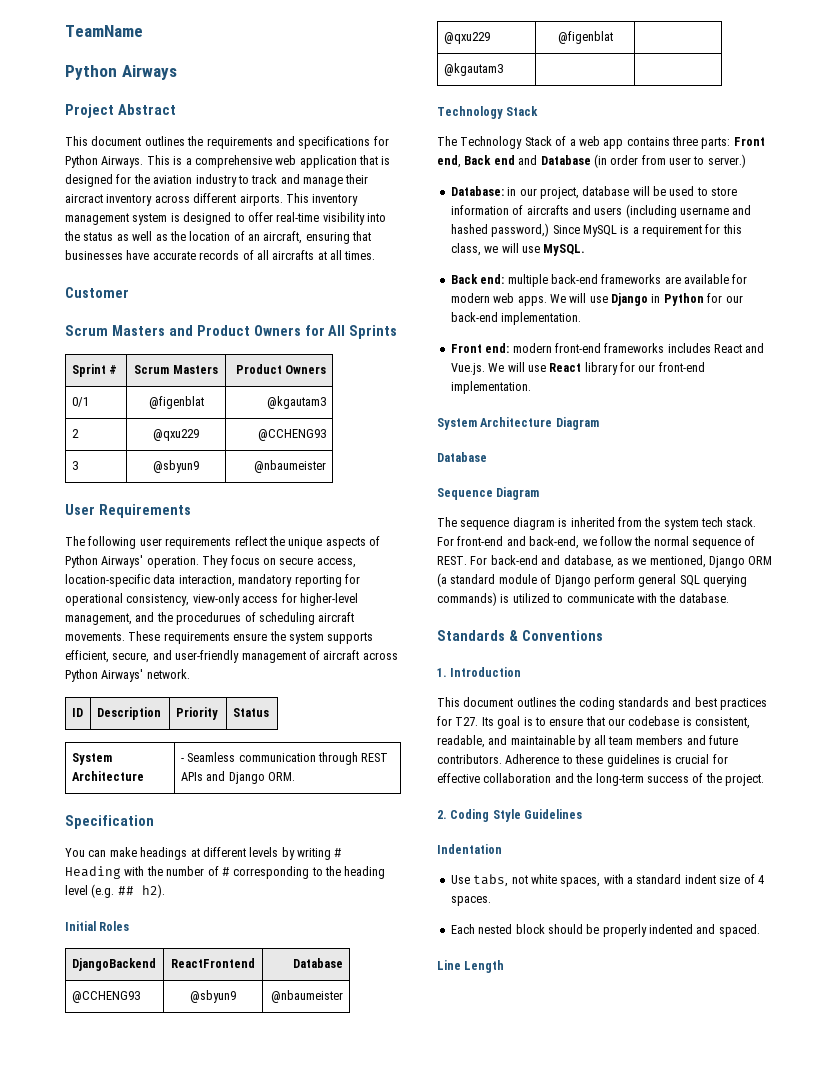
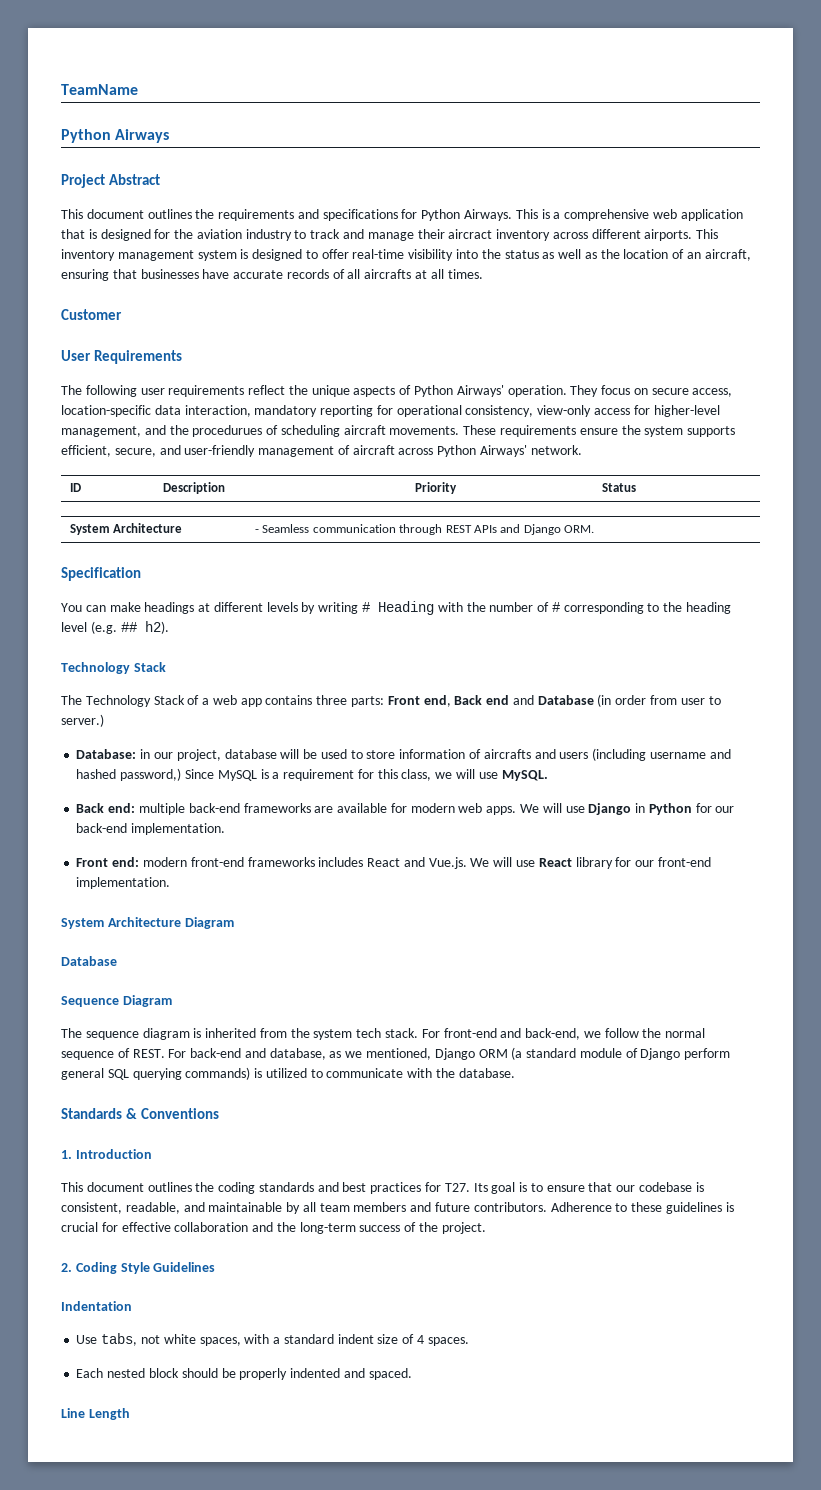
[65,325,398,339] [71,364,118,377] [134,365,218,374] [235,364,327,374] [71,397,89,407] [148,396,204,409] [267,396,327,409] [71,429,79,438] [153,429,199,441] [258,429,327,441] [71,461,78,470] [153,460,199,473] [254,460,327,473] // Scrum Masters and Product Owners for All Sprints // Sprint # | Scrum Masters | Product Owners // 0/1 | @figenblat | @kgautam3 // 2 | @qxu229 | @CCHENG93 // 3 | @sbyun9 | @nbaumeister -> (122, 314) none
[65,921,130,931] [71,958,156,971] [171,958,255,968] [293,958,344,968] [71,991,140,1003] [190,990,236,1003] [271,990,344,1003] [443,32,490,44] [557,31,613,44] [443,63,503,76] // Initial Roles // DjangoBackend | ReactFrontend | Database // @CCHENG93 | @sbyun9 | @nbaumeister // @qxu229 | @figenblat | // @kgautam3 | | -> (169, 627) none

